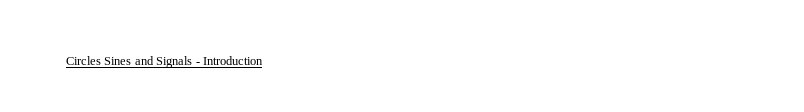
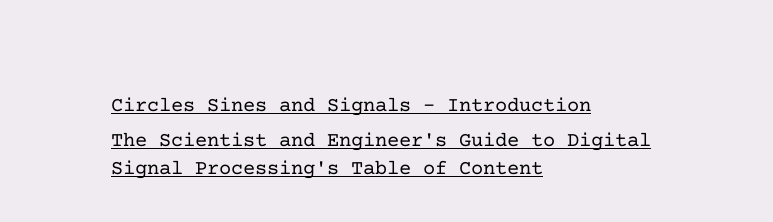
(263, 60) none -> [111,132,651,151] [111,160,543,179] // The Scientist and Engineer's Guide to Digital Signal Processing's Table of Content

